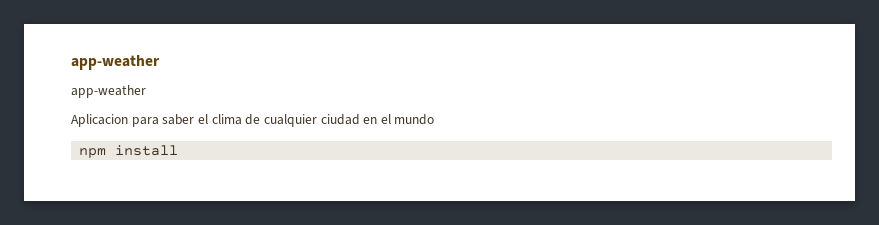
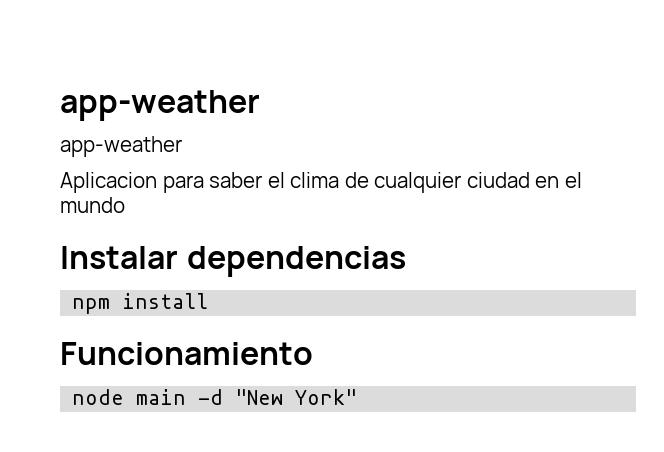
(435, 119) none -> [60,246,406,277] // Instalar dependencias
(179, 150) none -> [60,342,313,365] [72,389,358,405] // Funcionamiento // node main -d "New York"

